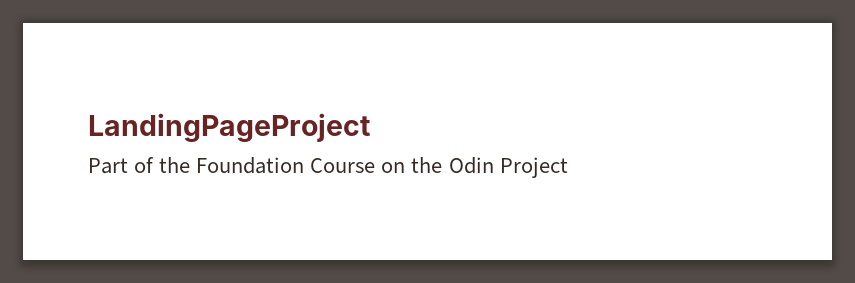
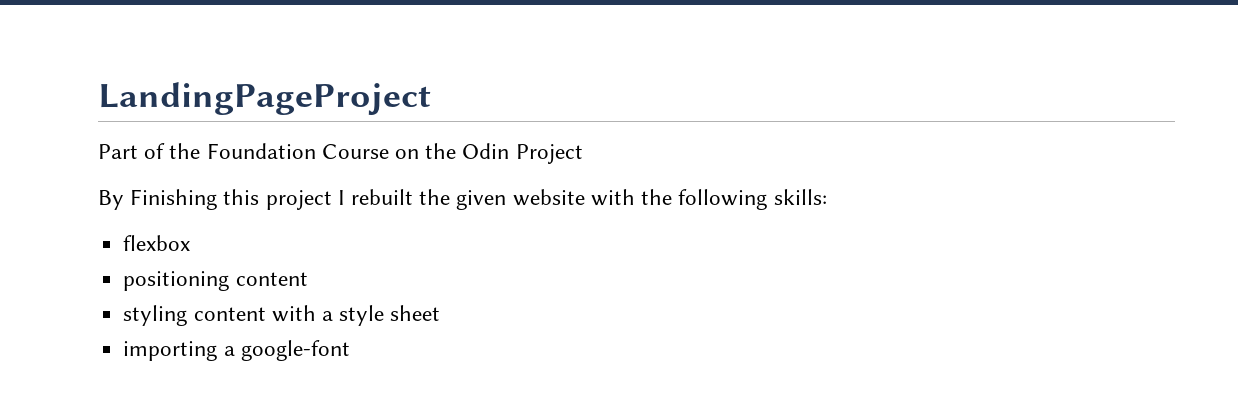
(568, 167) none -> [98,189,827,210] [123,235,191,251] [123,271,308,291] [123,305,441,326] [123,340,350,361] // By Finishing this project I rebuilt the given website with the following skills: // flexbox // positioning content // styling content with a style sheet // importing a google-font

